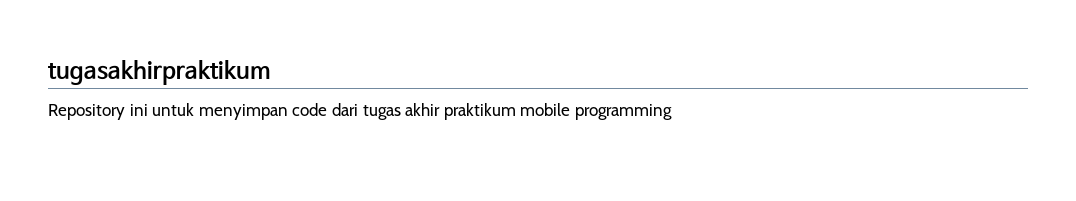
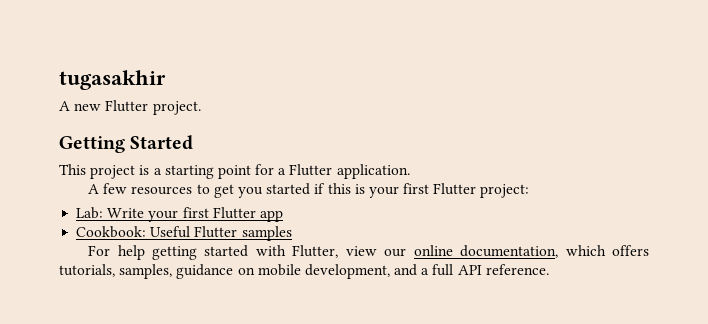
[48,60,271,85] [48,103,672,120] tugasakhirpraktikum // Repository ini untuk menyimpan code dari tugas akhir praktikum mobile programming -> [59,70,166,90] [59,100,201,115] [59,135,194,153] [59,164,410,179] [88,183,530,198] [76,207,283,222] [76,226,292,241] [88,245,649,260] [59,264,549,279] tugasakhir // A new Flutter project. // Getting Started // This project is a starting point for a Flutter application. // A few resources to get you started if this is your first Flutter project: // Lab: Write your first Flutter app // Cookbook: Useful Flutter samples // For help getting started with Flutter, view our online documentation, which offers tutorials, samples, guidance on mobile development, and a full API reference.

